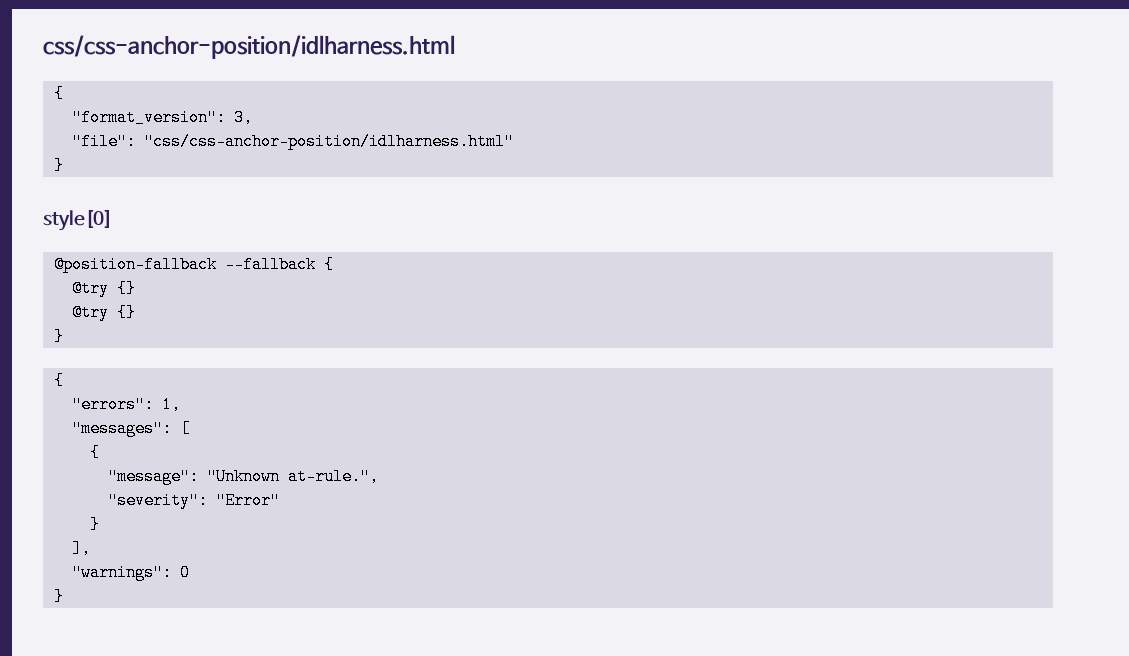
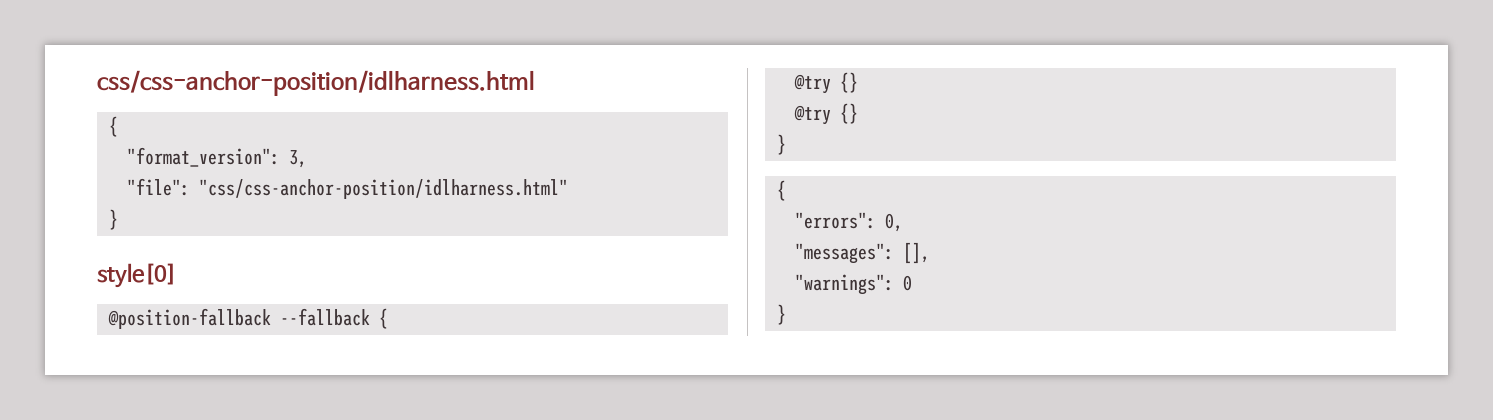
[162,396,182,413] 1, -> [884,213,903,232] 0,
[180,420,191,437] [90,444,101,461] [108,468,380,485] [108,492,281,509] [90,516,101,533] [72,540,92,557] [ // { // "message": "Unknown at-rule.", // "severity": "Error" // } // ], -> [902,242,930,264] [],

